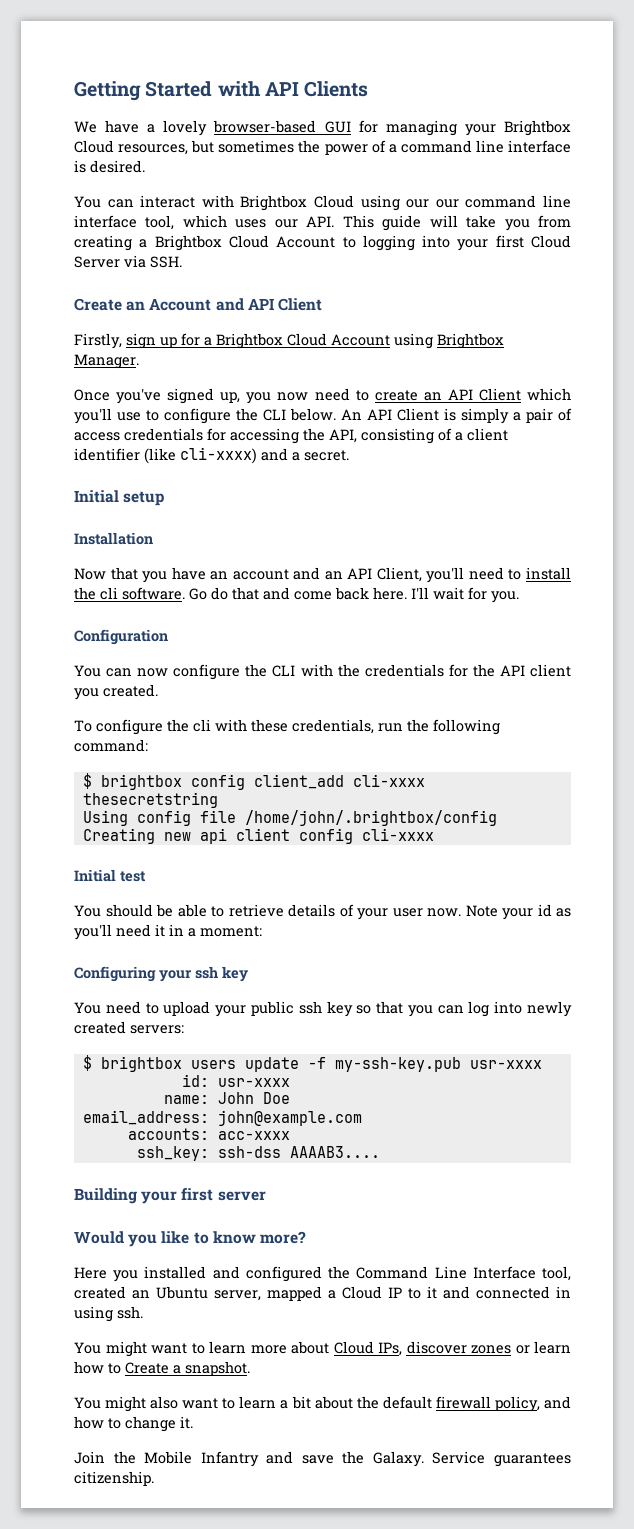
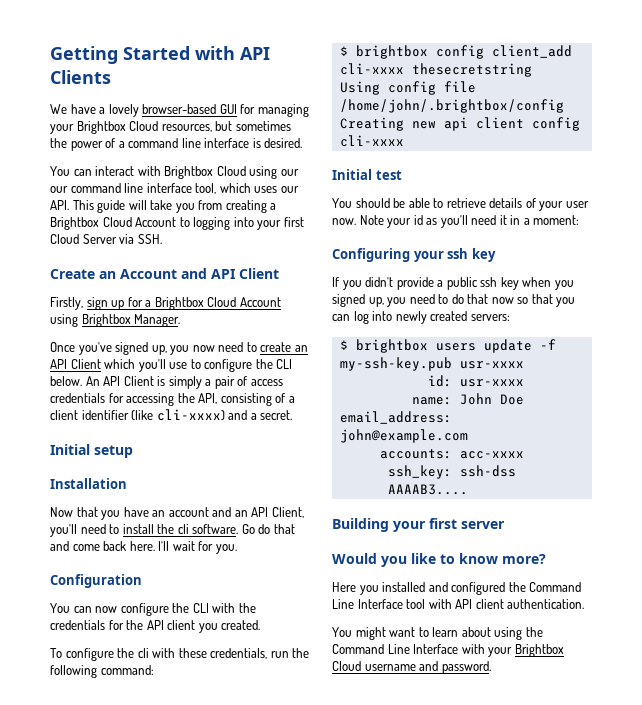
[74,1001,353,1017] You need to upload your public ssh key -> [332,277,574,290] [332,294,514,307] If you didn't provide a public ssh key when you signed up, you need to do that now
[542,1266,571,1281] [74,1286,571,1301] [74,1306,143,1322] tool, created an Ubuntu server, mapped a Cloud IP to it and connected in using ssh. -> [406,599,585,609] tool with API client authentication.
[250,1341,571,1356] [74,1361,250,1376] [74,1396,571,1412] [74,1416,193,1432] [74,1451,571,1467] [74,1471,154,1486] more about Cloud IPs, discover zones or learn how to Create a snapshot. // You might also want to learn a bit about the default firewall policy, and how to change it. // Join the Mobile Infantry and save the Galaxy. Service guarantees citizenship. -> [461,627,543,640] [332,644,564,657] [332,661,491,674] about using the Command Line Interface with your Brightbox Cloud username and password.

